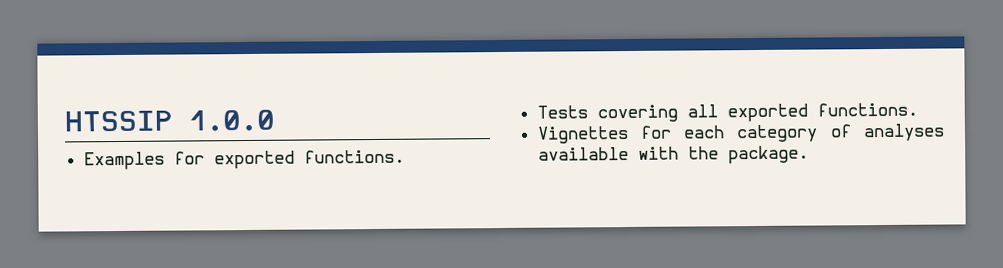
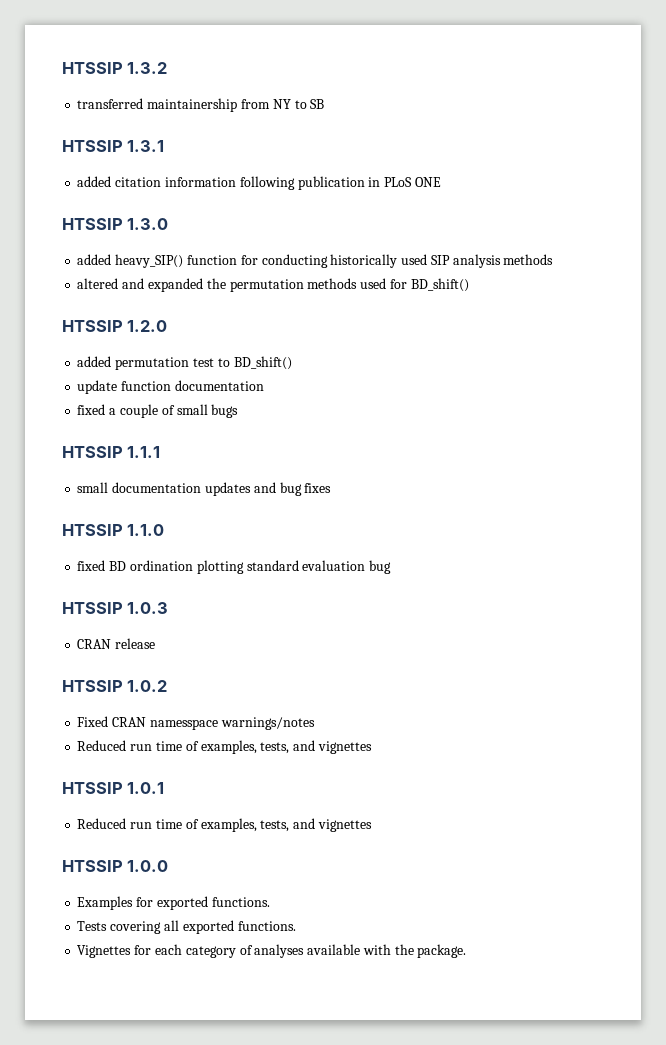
[64,110,173,132] HTSSIP -> [62,62,168,74] [77,98,325,112] [62,140,165,152] [77,176,441,190] [62,218,169,230] [77,254,554,268] [77,278,469,292] [62,320,168,332] [77,356,292,370] [77,380,264,394] [77,404,239,418] [62,446,161,458] [77,482,332,496] [62,524,165,536] [77,560,392,574] [62,602,169,614] [77,638,156,649] [62,680,168,692] [77,716,315,730] [77,740,372,754] [62,782,165,794] [77,818,372,832] [62,860,123,872] HTSSIP 1.3.2 // transferred maintainership from NY to SB // HTSSIP 1.3.1 // added citation information following publication in PLoS ONE // HTSSIP 1.3.0 // added heavy_SIP() function for conducting historically used SIP analysis methods // altered and expanded the permutation methods used for BD_shift() // HTSSIP 1.2.0 // added permutation test to BD_shift() // update function documentation // fixed a couple of small bugs // HTSSIP 1.1.1 // small documentation updates and bug fixes // HTSSIP 1.1.0 // fixed BD ordination plotting standard evaluation bug // HTSSIP 1.0.3 // CRAN release // HTSSIP 1.0.2 // Fixed CRAN namesspace warnings/notes // Reduced run time of examples, tests, and vignettes // HTSSIP 1.0.1 // Reduced run time of examples, tests, and vignettes // HTSSIP

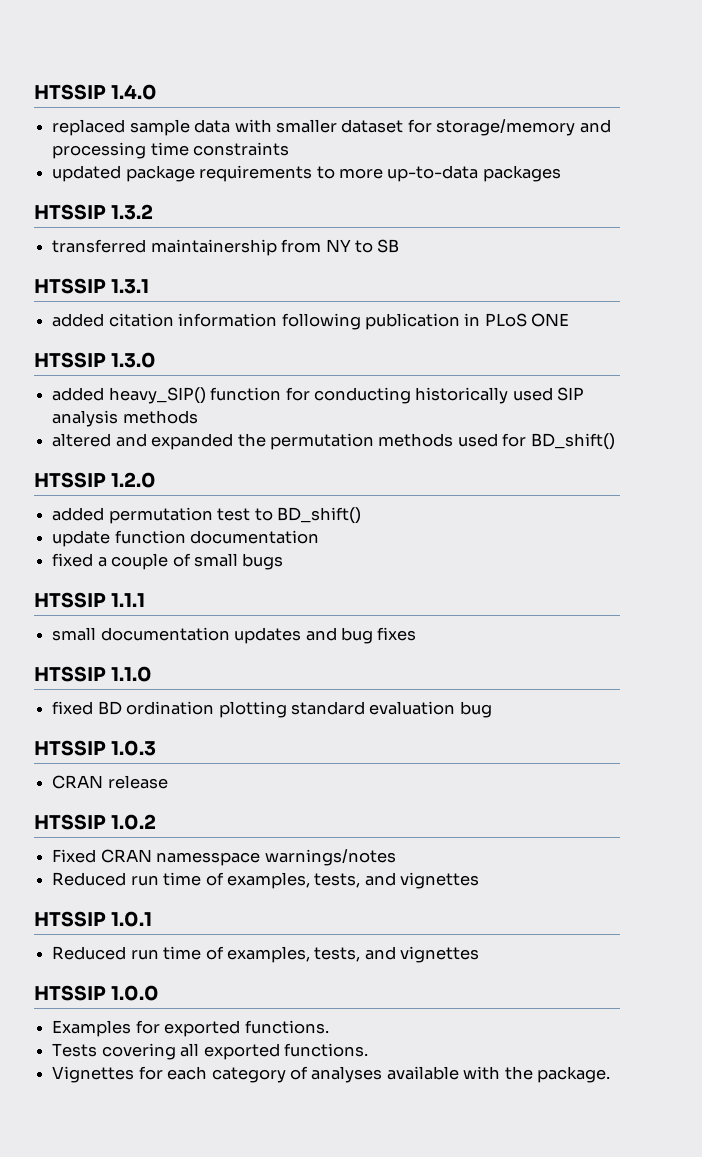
[62,62,123,74] HTSSIP -> [34,84,158,100] [52,119,611,136] [52,142,290,159] [52,165,561,182] [34,204,106,220] HTSSIP 1.4.0 // replaced sample data with smaller dataset for storage/memory and processing time constraints // updated package requirements to more up-to-data packages // HTSSIP

